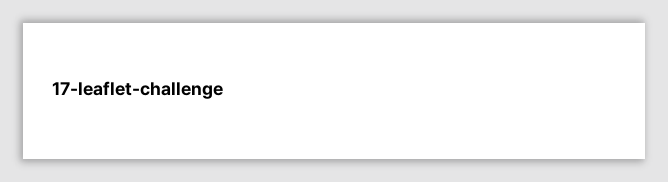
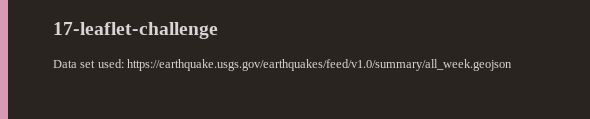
(223, 90) none -> [53,59,513,71] // Data set used: https://earthquake.usgs.gov/earthquakes/feed/v1.0/summary/all_week.geojson

